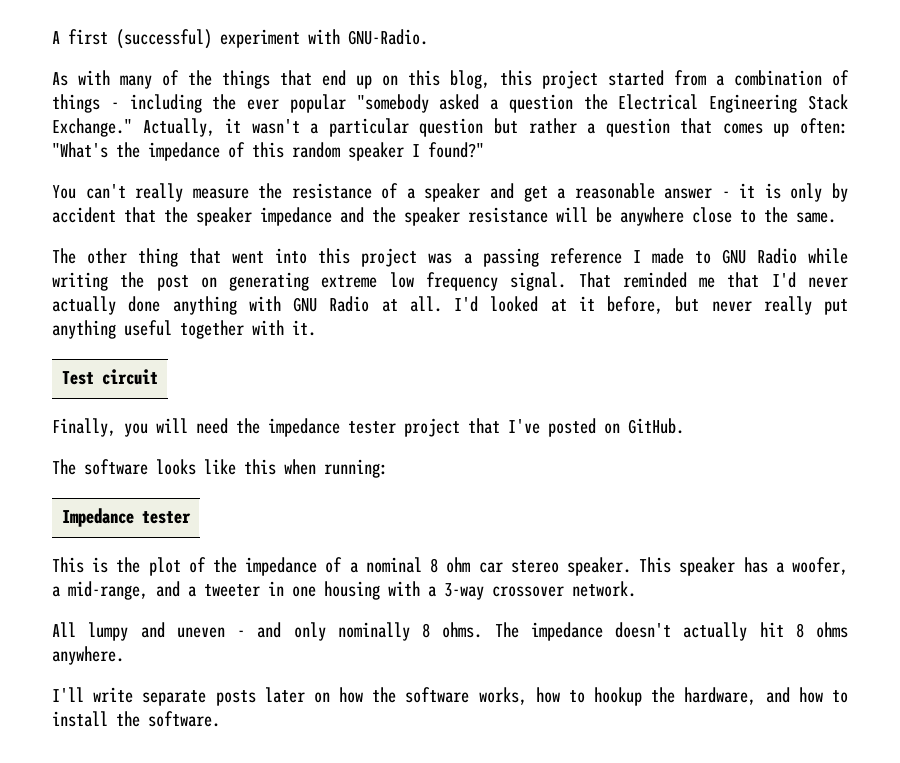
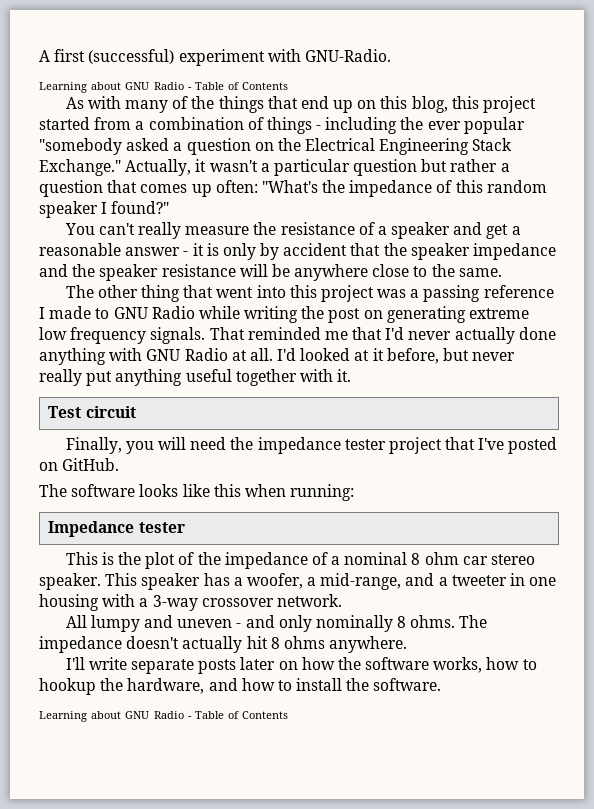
(428, 37) none -> [39,82,289,93] // Learning about GNU Radio - Table of Contents
(573, 103) none -> [254,142,274,151] on
[510,272,567,291] signal. -> [150,327,206,344] signals.
(220, 719) none -> [39,711,289,722] // Learning about GNU Radio - Table of Contents

